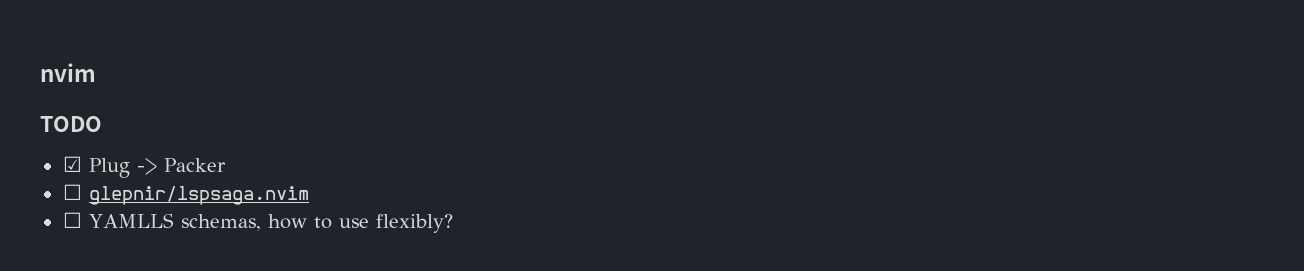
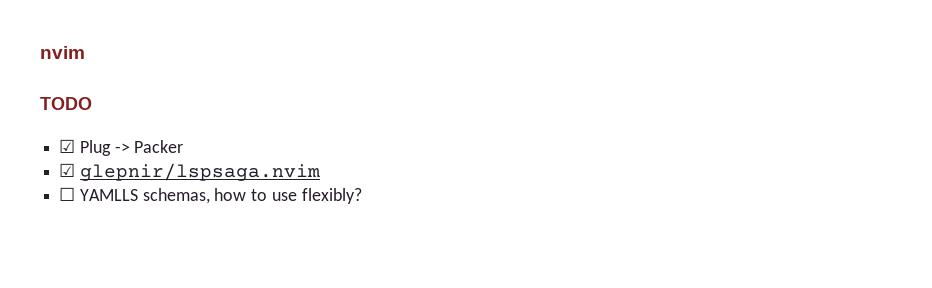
[62,184,82,200] ☐ -> [59,163,76,177] ☑

